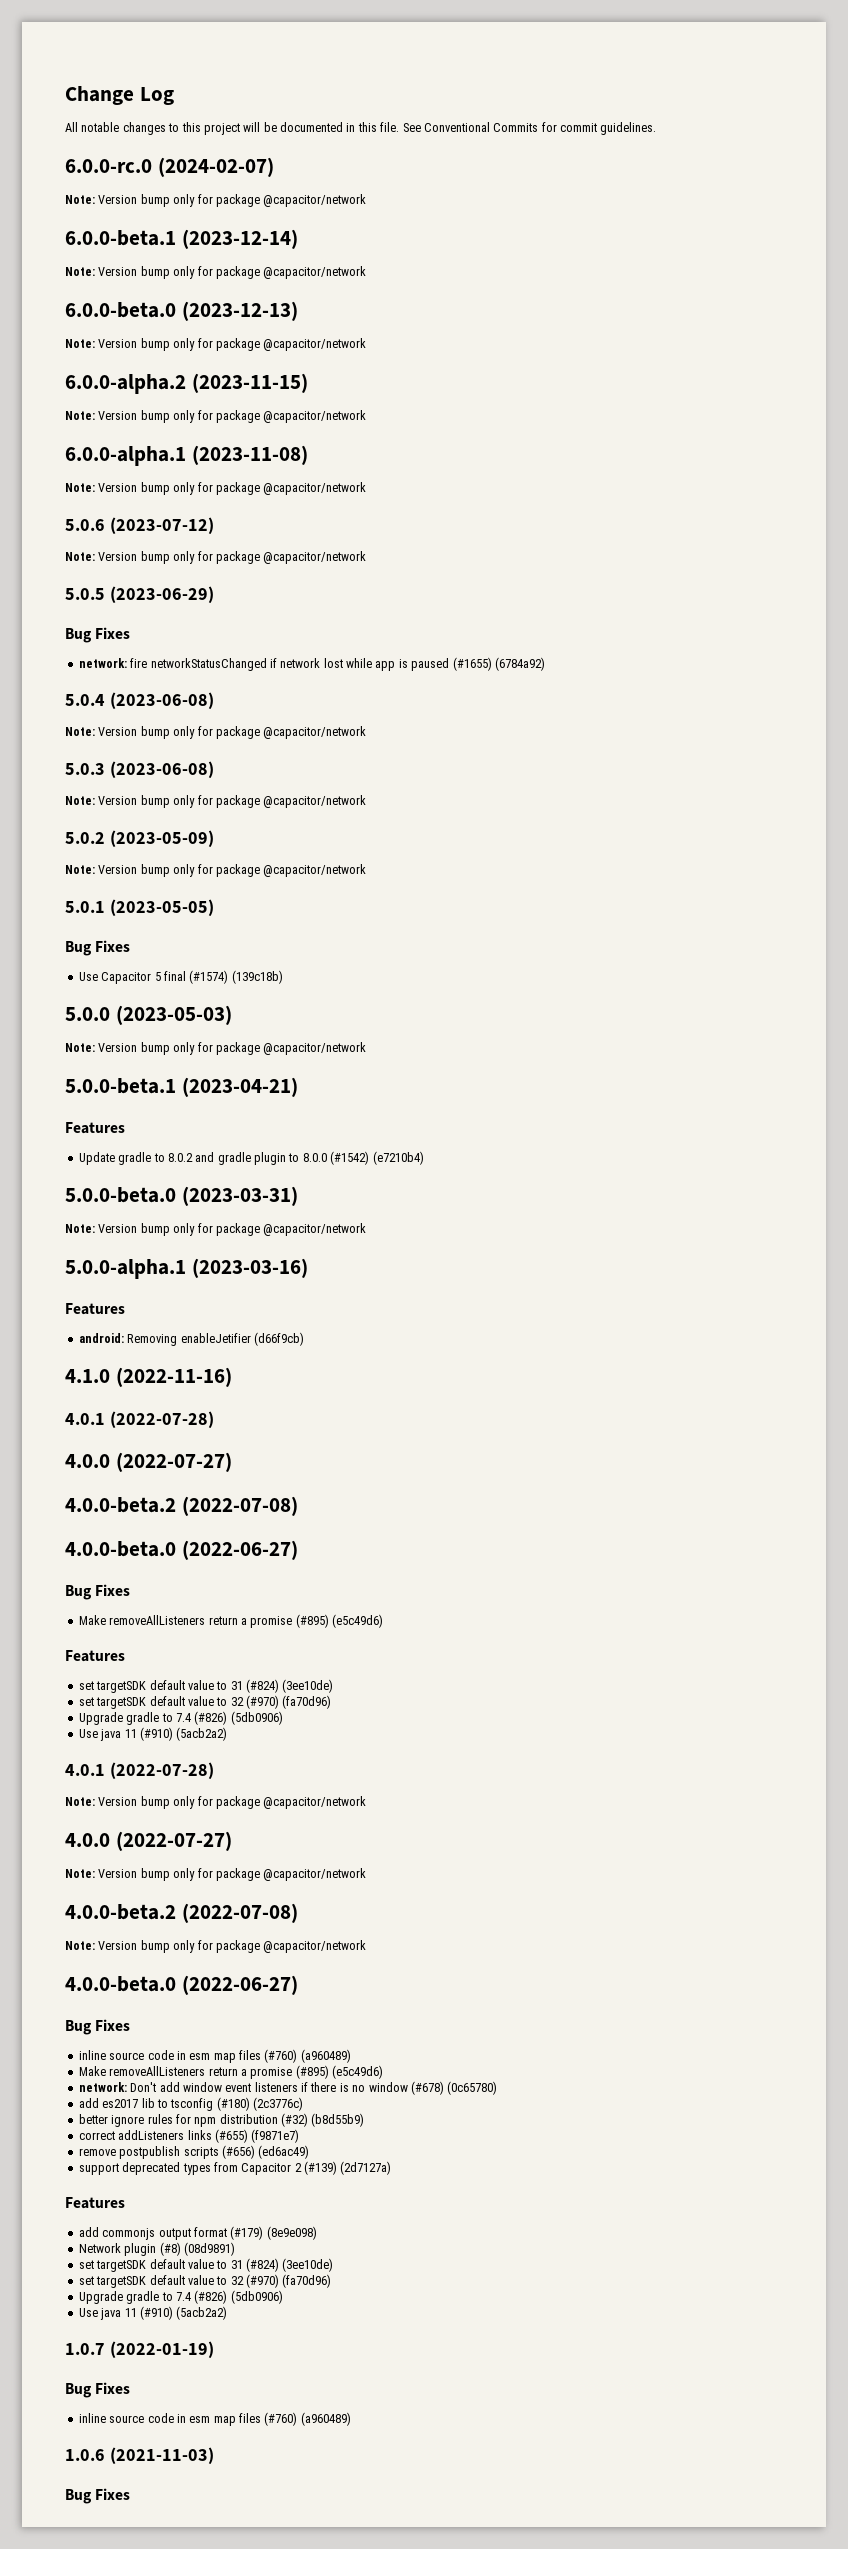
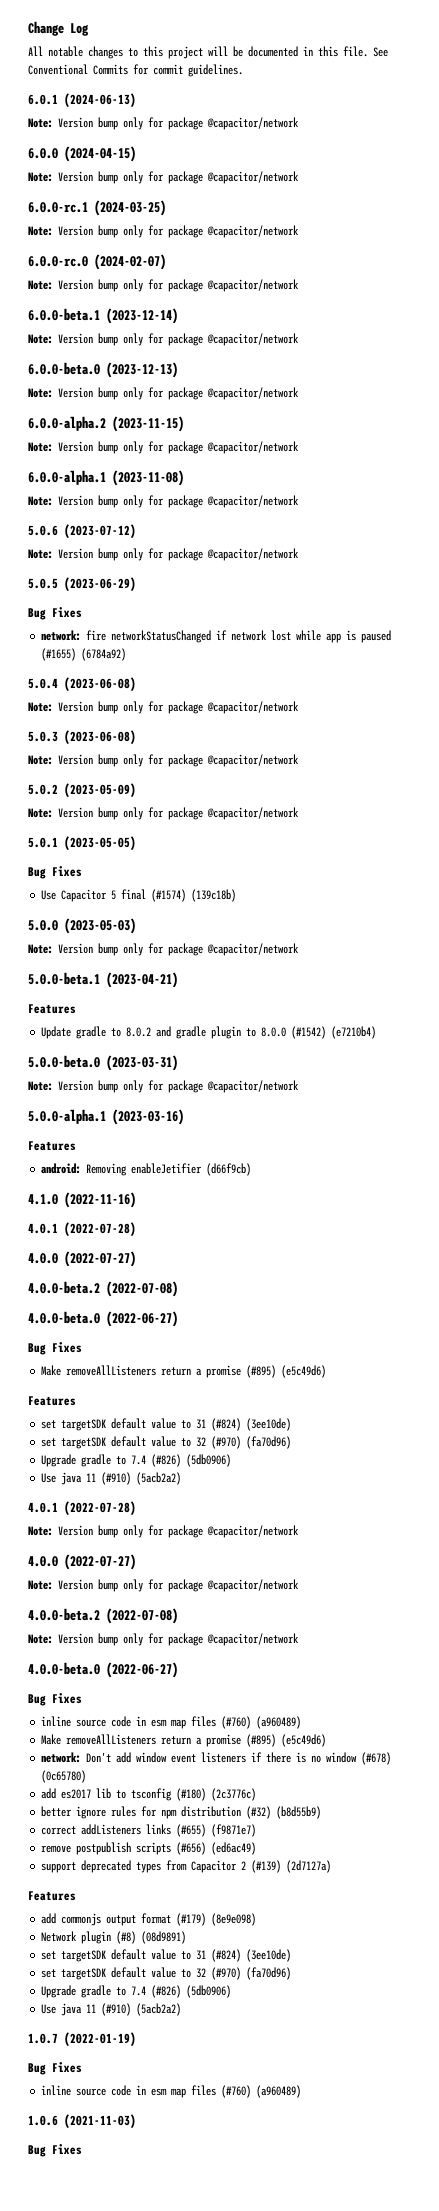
(657, 128) none -> [28,93,136,107] [28,117,299,130] [28,146,136,162] [28,171,299,184] [28,200,166,216] [28,225,299,238] // 6.0.1 (2024-06-13) // Note: Version bump only for package @capacitor/network // 6.0.0 (2024-04-15) // Note: Version bump only for package @capacitor/network // 6.0.0-rc.1 (2024-03-25) // Note: Version bump only for package @capacitor/network

